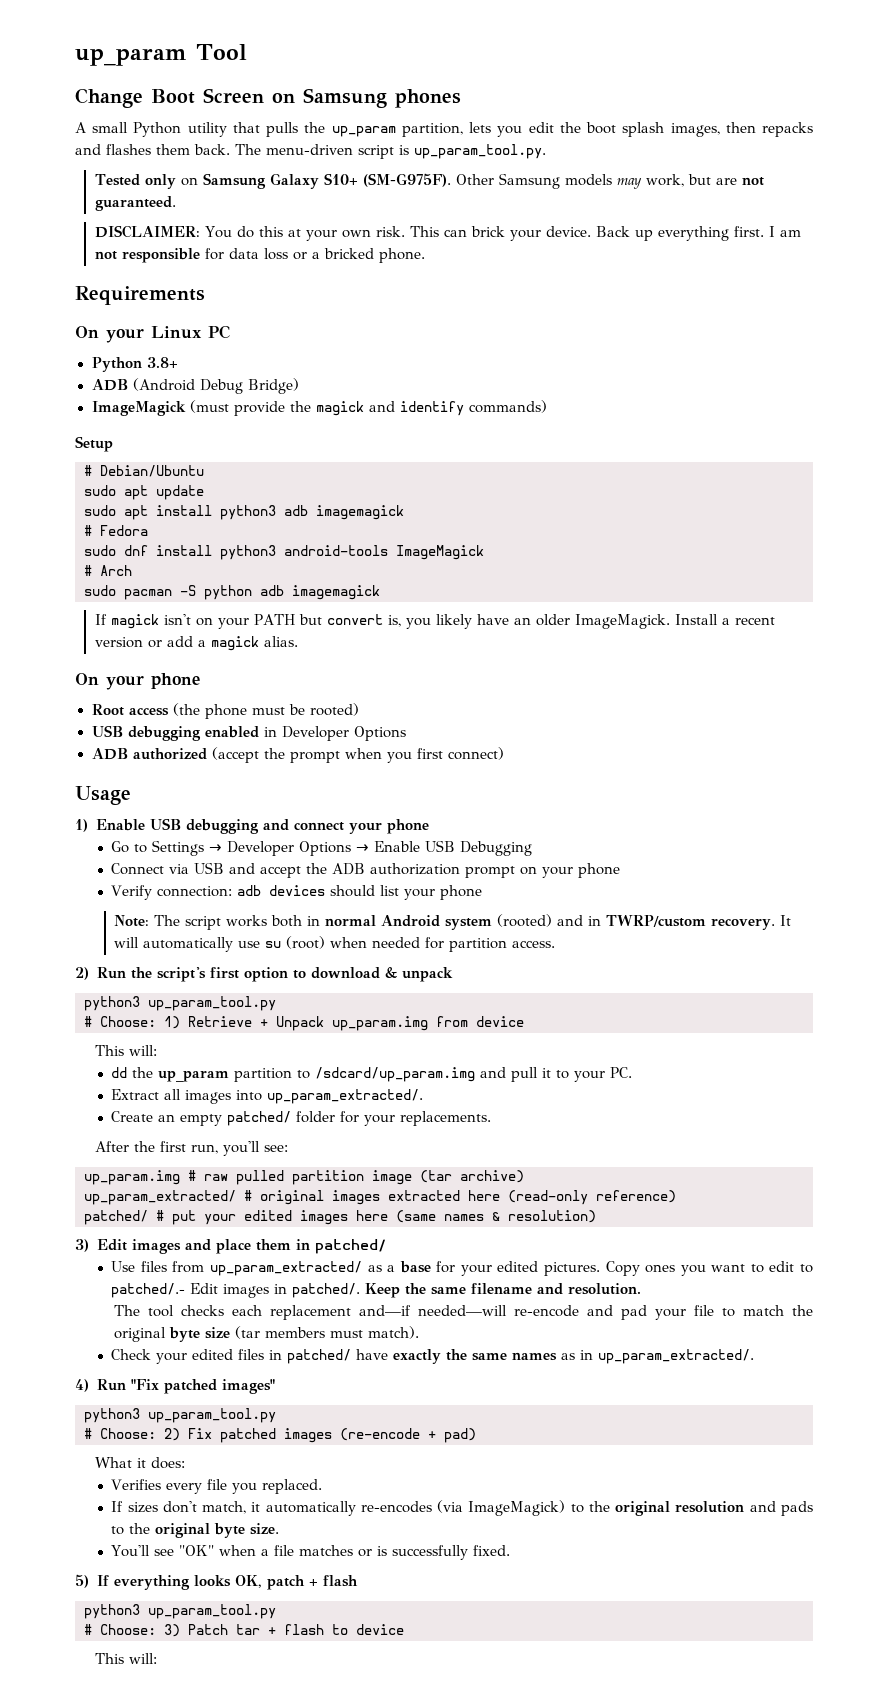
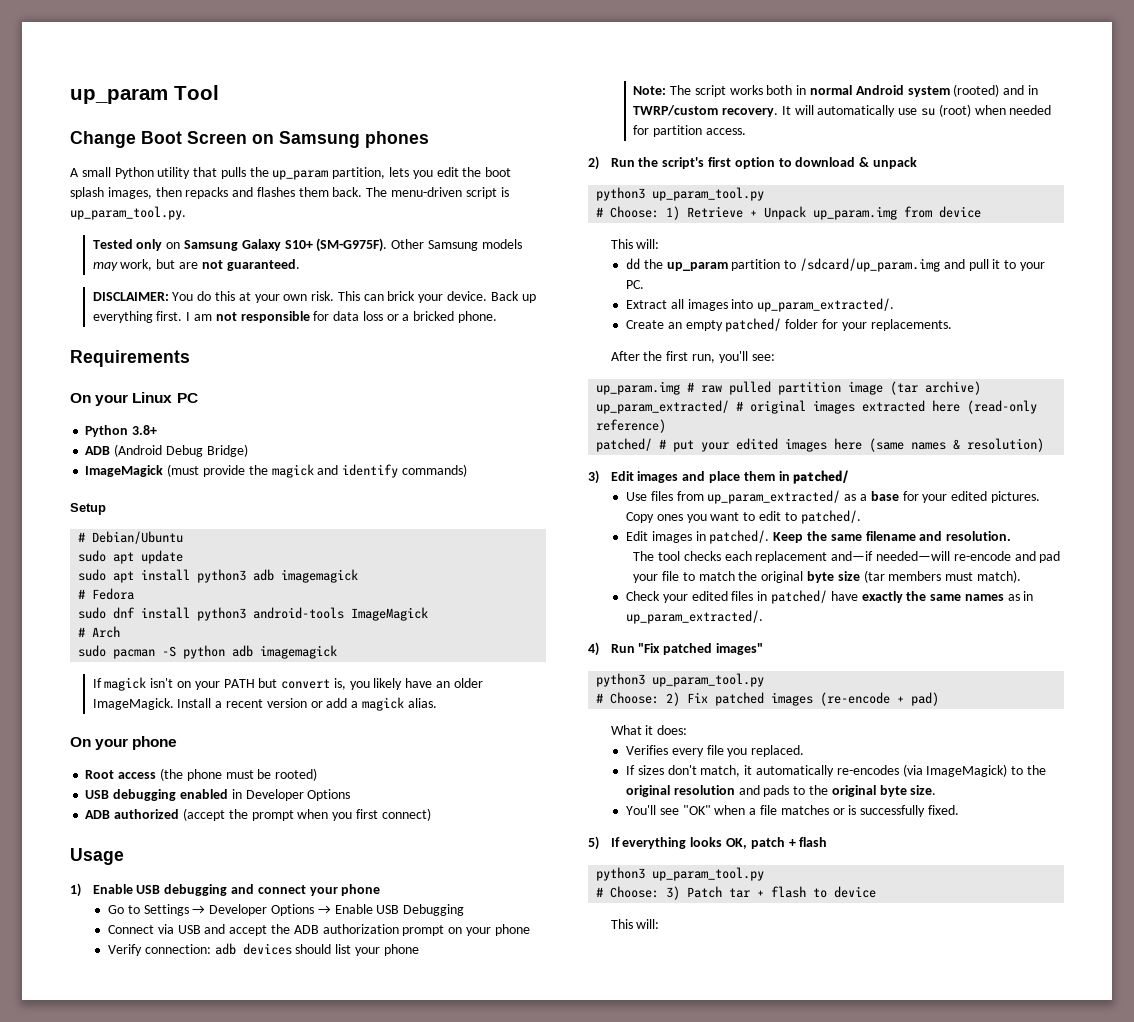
[111,1283,186,1298] patched/.- -> [800,510,861,524] patched/. //

